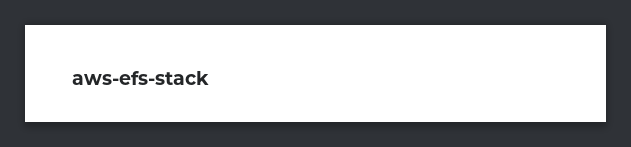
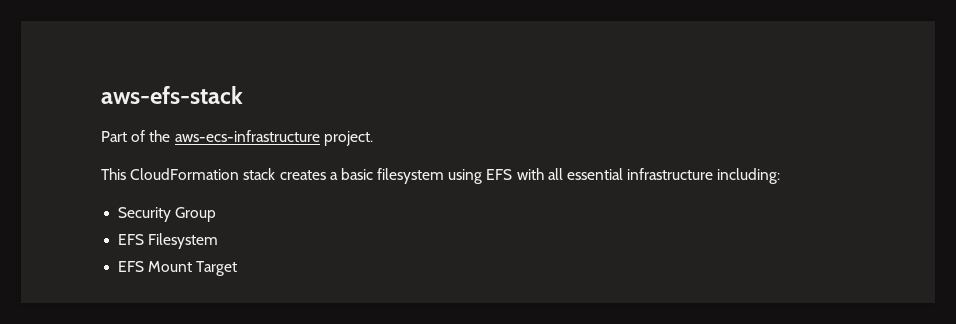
(209, 78) none -> [101,130,373,146] [101,168,781,184] [118,207,217,222] [118,233,219,249] [118,261,238,276] // Part of the aws-ecs-infrastructure project. // This CloudFormation stack creates a basic filesystem using EFS with all essential infrastructure including: // Security Group // EFS Filesystem // EFS Mount Target

